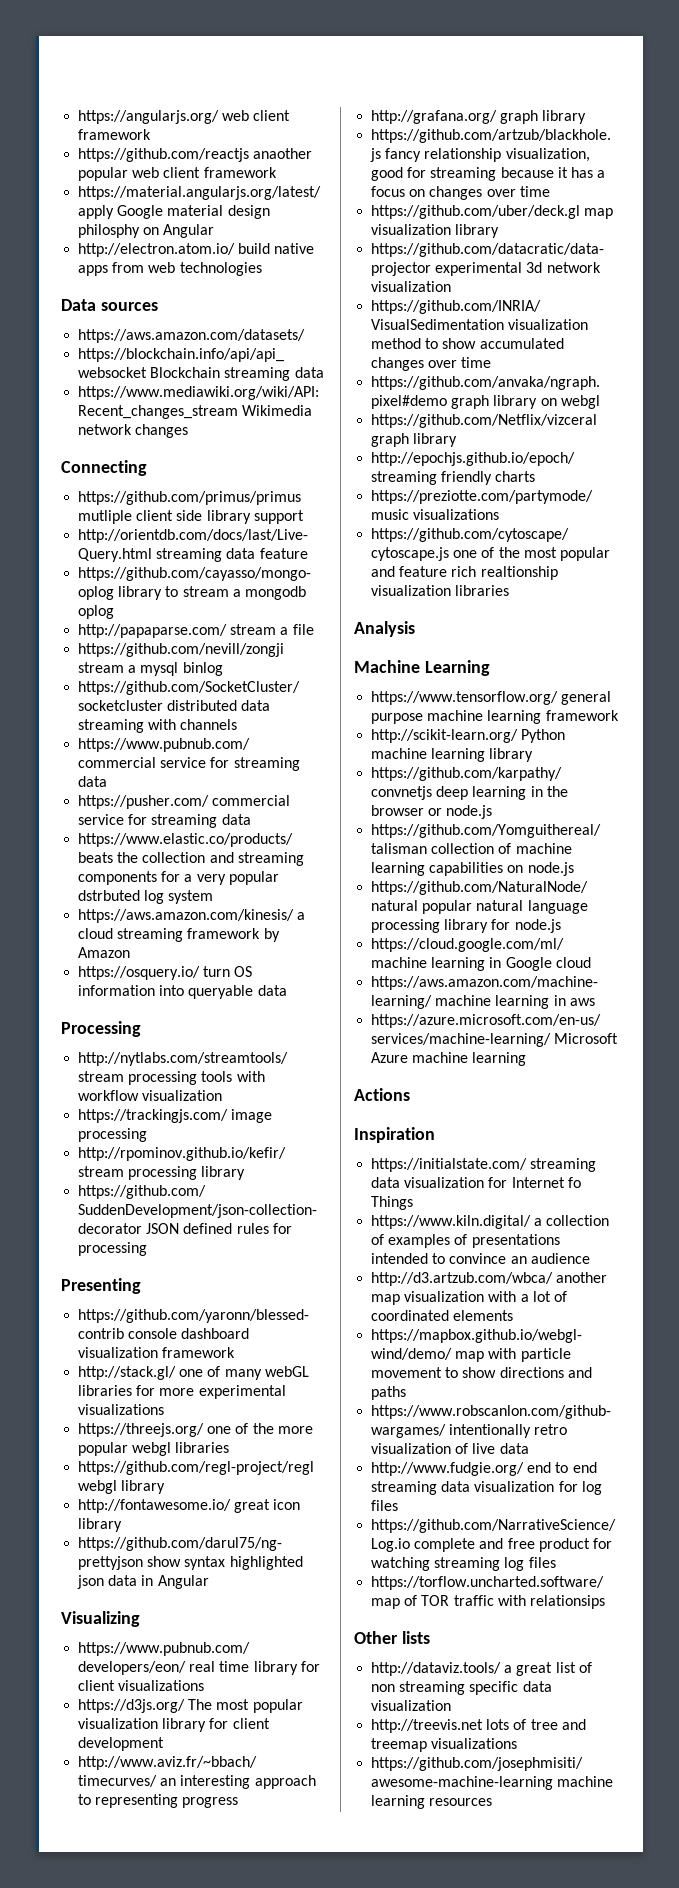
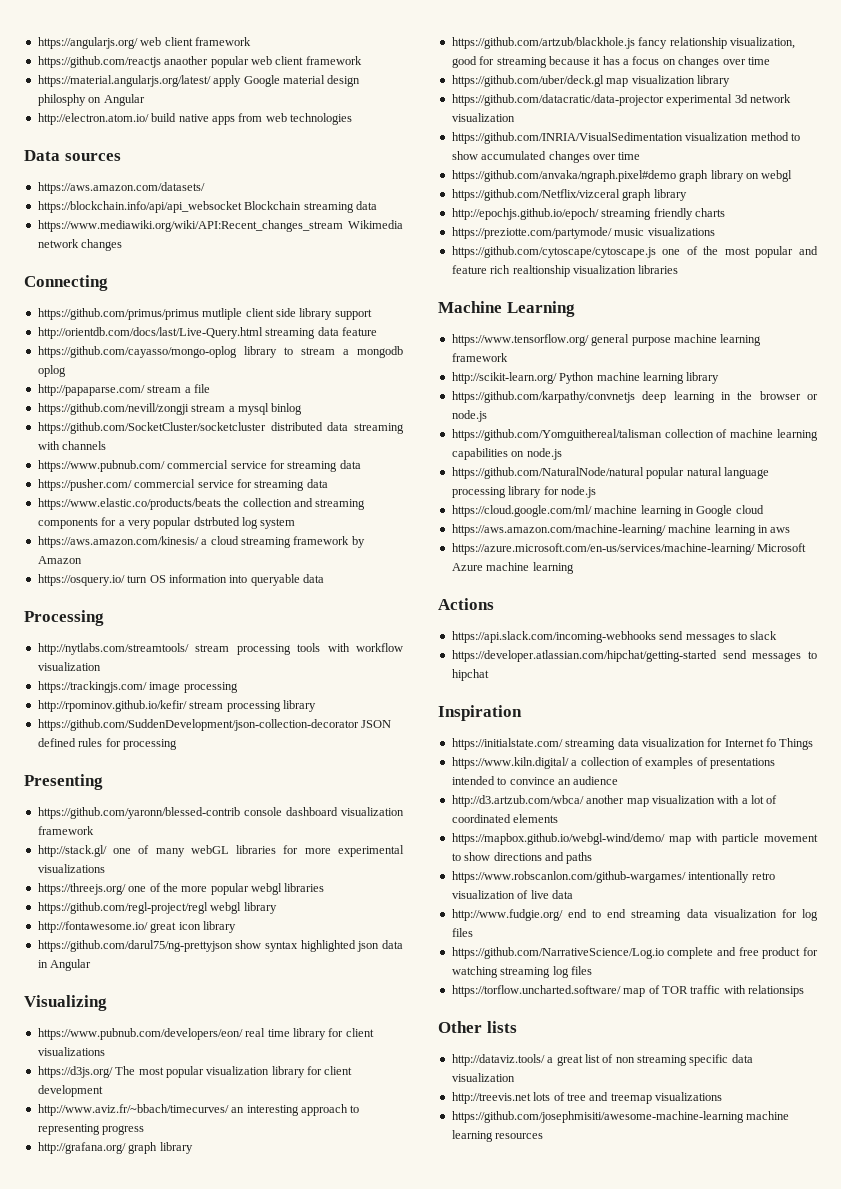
[354,621,415,637] // Analysis -> (679, 269) none
(410, 1094) none -> [451,631,778,643] [451,650,817,662] [451,669,489,681] // https://api.slack.com/incoming-webhooks send messages to slack // https://developer.atlassian.com/hipchat/getting-started send messages to hipchat

